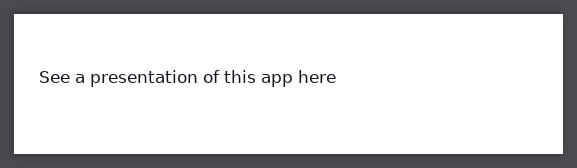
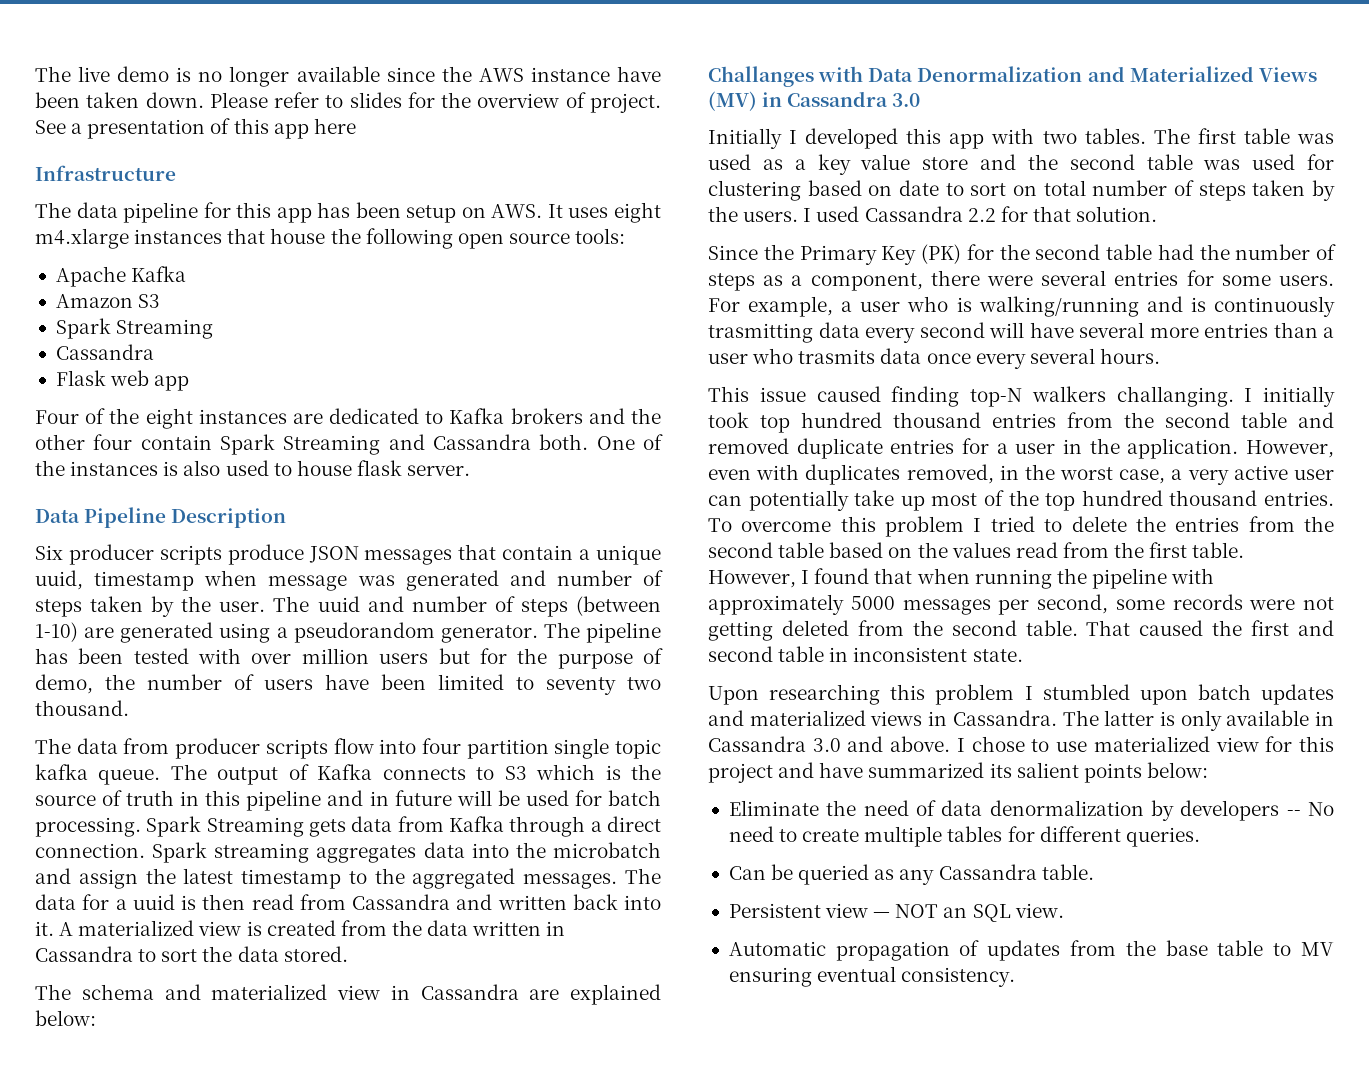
(39, 77) none -> [35,66,661,87] [35,92,661,113] The live demo is no longer available since the AWS instance have been taken down. Please refer to slides for the overview of project.
(336, 76) none -> [35,165,176,181] [35,202,662,223] [35,228,626,249] [55,266,187,287] [55,294,161,308] [55,318,214,339] [55,344,154,360] [55,370,190,391] [35,408,661,429] [35,434,663,455] [35,460,471,476] [35,507,287,528] [35,544,662,565] [35,570,663,591] [35,596,661,617] [35,622,661,643] [35,648,663,669] [35,674,661,695] [35,700,129,716] [35,738,662,759] [35,764,661,785] [35,790,662,811] [35,816,661,837] [35,842,662,863] [35,868,661,889] [35,894,661,910] [35,920,566,936] [35,946,348,962] [35,984,661,1005] [35,1010,96,1026] [708,66,1317,87] [708,91,921,111] [708,128,1334,149] [708,154,1334,175] [708,180,1335,201] [708,206,1158,222] [708,244,1336,265] [708,270,1334,291] [708,296,1335,317] [708,322,1334,343] [708,348,1160,369] [708,386,1335,407] [708,412,1334,433] [708,438,1334,459] [708,464,1334,485] [708,490,1334,511] [708,516,1334,537] [708,542,1245,558] [708,568,1215,589] [708,594,1334,615] [708,620,1334,641] [708,646,1023,662] [708,684,1334,705] [708,710,1334,731] [708,736,1334,752] [708,762,1208,783] [728,800,1334,821] [728,826,1200,847] [728,864,1094,885] [728,903,1064,922] [728,940,1334,961] [728,966,1016,987] // Infrastructure // The data pipeline for this app has been setup on AWS. It uses eight m4.xlarge instances that house the following open source tools: // Apache Kafka // Amazon S3 // Spark Streaming // Cassandra // Flask web app // Four of the eight instances are dedicated to Kafka brokers and the other four contain Spark Streaming and Cassandra both. One of the instances is also used to house flask server. // Data Pipeline Description // Six producer scripts produce JSON messages that contain a unique uuid, timestamp when message was generated and number of steps taken by the user. The uuid and number of steps (between 1-10) are generated using a pseudorandom generator. The pipeline has been tested with over million users but for the purpose of demo, the number of users have been limited to seventy two thousand. // The data from producer scripts flow into four partition single topic kafka queue. The output of Kafka connects to S3 which is the source of truth in this pipeline and in future will be used for batch processing. Spark Streaming gets data from Kafka through a direct connection. Spark streaming aggregates data into the microbatch and assign the latest timestamp to the aggregated messages. The data for a uuid is then read from Cassandra and written back into it. A materialized view is created from the data written in Cassandra to sort the data stored. // The schema and materialized view in Cassandra are explained below: // Challanges with Data Denormalization and Materialized Views (MV) in Cassandra 3.0 // Initially I developed this app with two tables. The first table was used as a key value store and the second table was used for clustering based on date to sort on total number of steps taken by the users. I used Cassandra 2.2 for that solution. // Since the Primary Key (PK) for the second table had the number of steps as a component, there were several entries for some users. For example, a user who is walking/running and is continuously trasmitting data every second will have several more entries than a user who trasmits data once every several hours. // This issue caused finding top-N walkers challanging. I initially took top hundred thousand entries from the second table and removed duplicate entries for a user in the application. However, even with duplicates removed, in the worst case, a very active user can potentially take up most of the top hundred thousand entries. To overcome this problem I tried to delete the entries from the second table based on the values read from the first table. However, I found that when running the pipeline with approximately 5000 messages per second, some records were not getting deleted from the second table. That caused the first and second table in inconsistent state. // Upon researching this problem I stumbled upon batch updates and materialized views in Cassandra. The latter is only available in Cassandra 3.0 and above. I chose to use materialized view for this project and have summarized its salient points below: // Eliminate the need of data denormalization by developers -- No need to create multiple tables for different queries. // Can be queried as any Cassandra table. // Persistent view — NOT an SQL view. // Automatic propagation of updates from the base table to MV ensuring eventual consistency.

